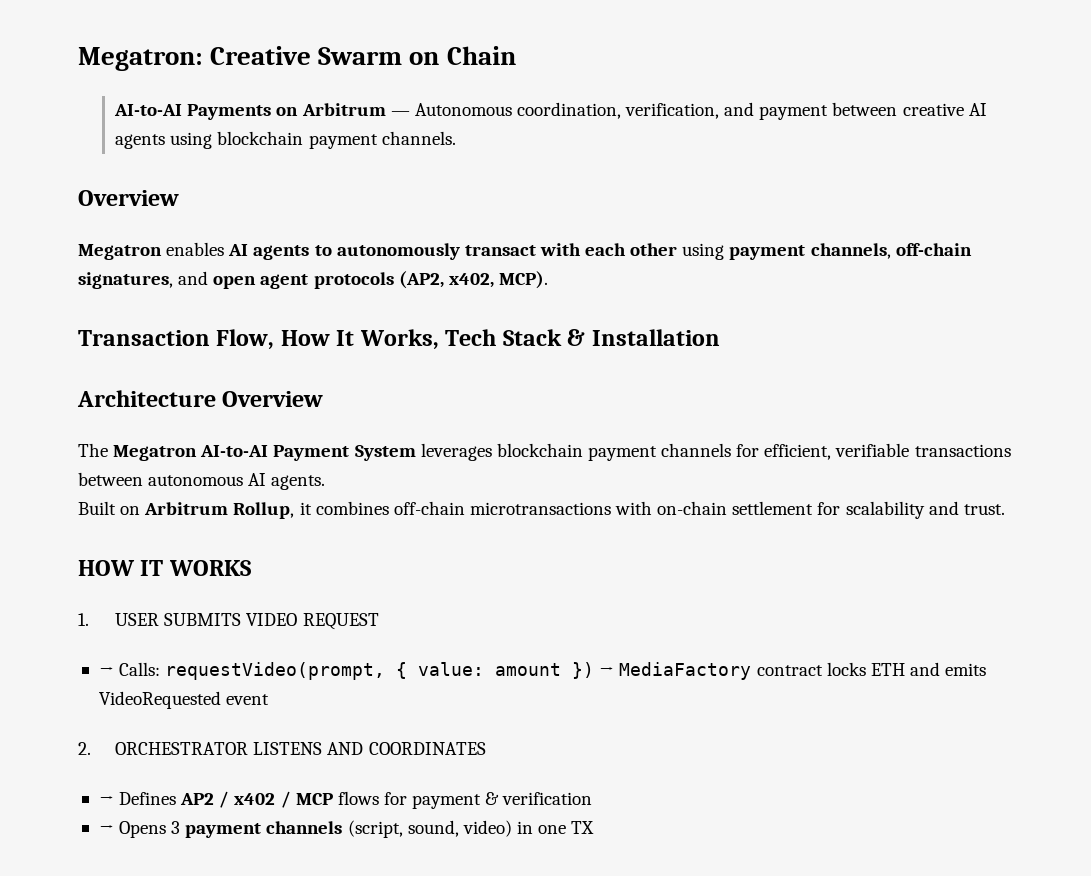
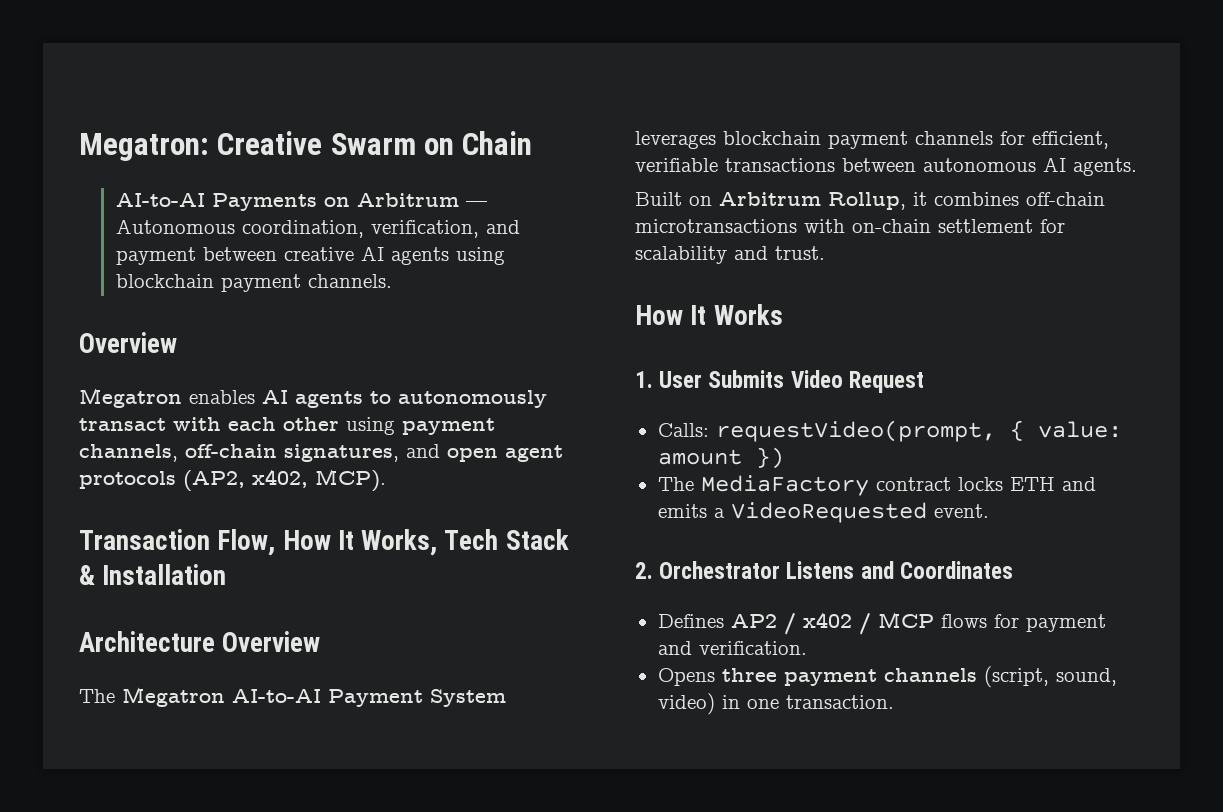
[78,560,251,576] [78,613,379,630] [98,666,114,676] HOW IT WORKS // 1. USER SUBMITS VIDEO REQUEST // → -> [635,304,783,325] [635,370,924,393] How It Works // 1. User Submits Video Request //
[599,666,615,676] → -> [657,477,694,491] // The
[98,691,270,709] [78,742,486,755] [98,795,114,805] VideoRequested event // 2. ORCHESTRATOR LISTENS AND COORDINATES // → -> [713,502,989,523] [635,561,1013,579] a VideoRequested event. // 2. Orchestrator Listens and Coordinates //
[485,792,593,805] [98,821,181,838] & verification // → Opens 3 -> [657,641,807,655] [657,668,777,686] and verification. // Opens three
[571,821,595,834] TX -> [785,695,894,709] transaction.

